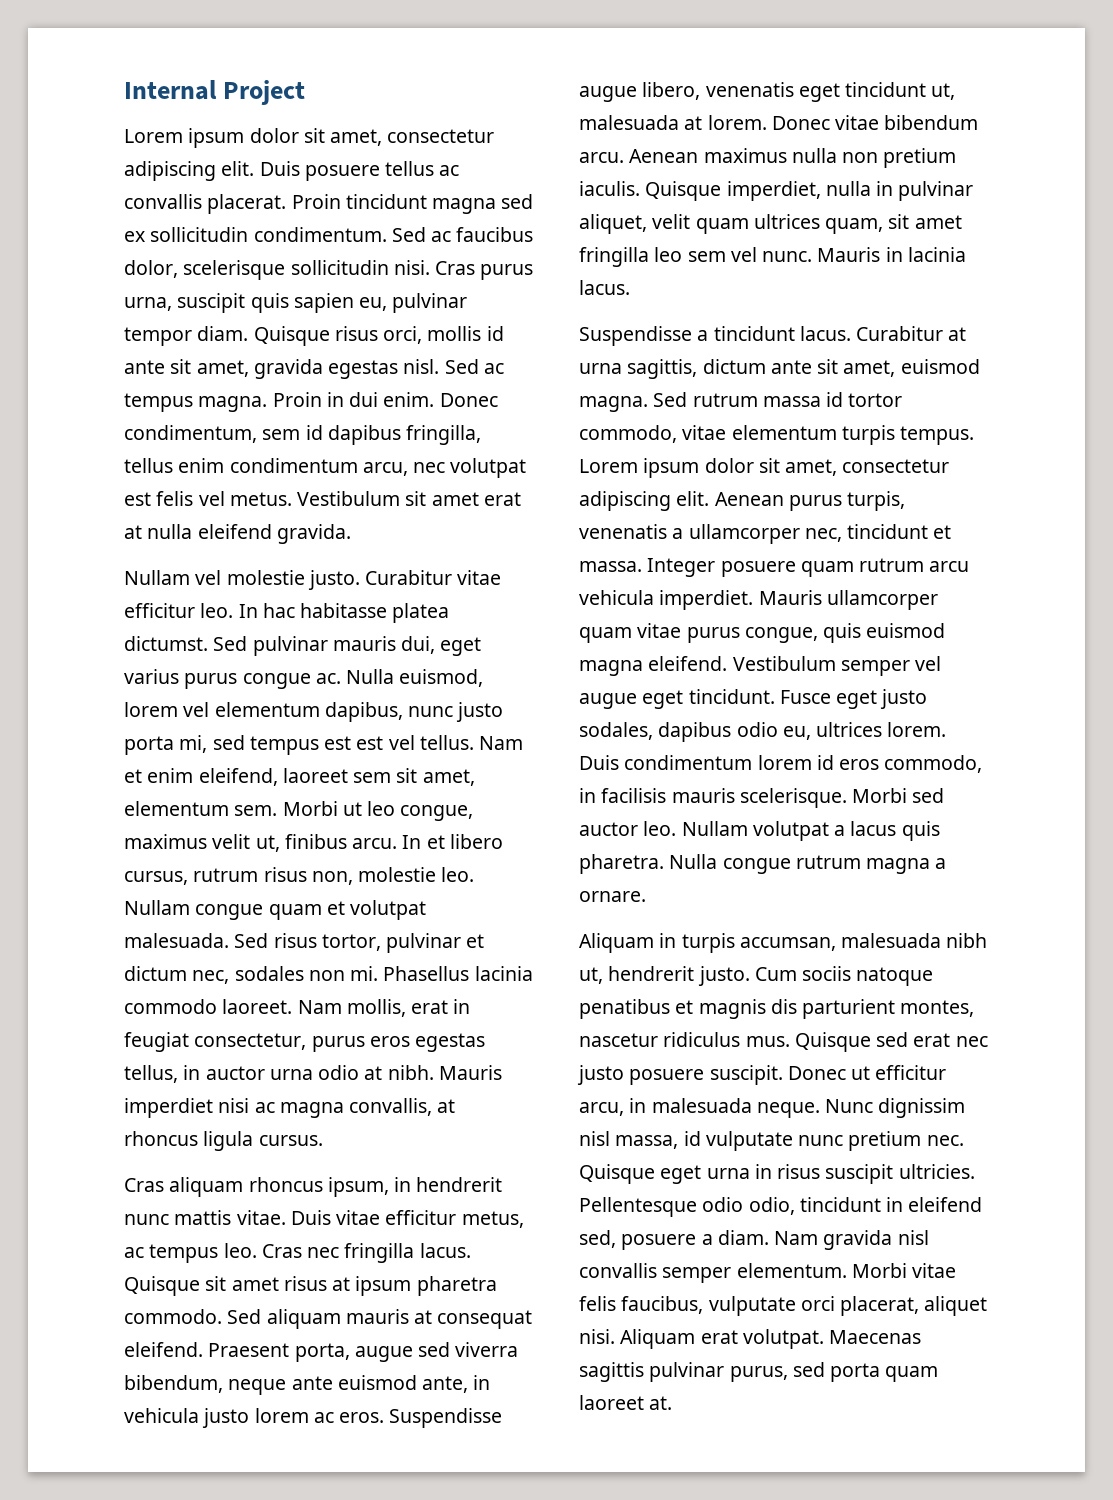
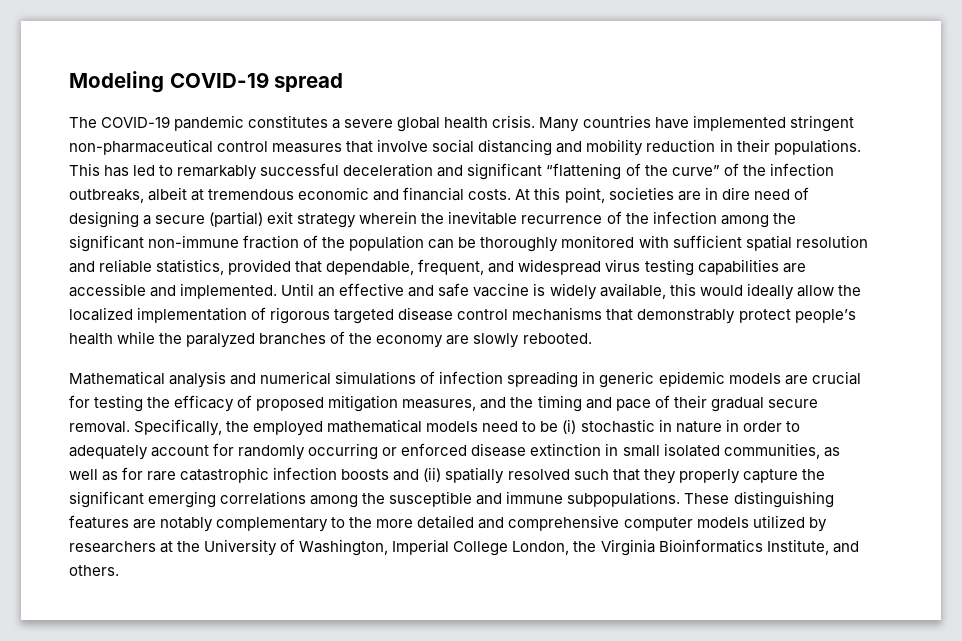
[124,80,306,105] [124,128,495,148] [124,161,460,181] [124,194,534,214] [124,227,534,242] [124,260,534,280] [124,293,468,313] [124,326,504,346] [124,359,504,379] [124,392,498,412] [124,425,482,445] [124,458,527,478] [124,491,521,506] [124,524,351,544] [124,570,502,590] [124,603,450,623] [124,636,482,656] [124,669,484,689] [124,702,504,722] [124,735,524,755] [124,768,475,786] [124,801,474,821] [124,834,503,852] [124,867,475,885] [124,900,427,920] [124,933,485,953] [124,966,533,984] [124,999,471,1017] [124,1032,486,1052] [124,1065,502,1083] [124,1098,456,1118] [124,1131,323,1151] [124,1177,503,1197] [124,1210,524,1228] [124,1243,471,1263] [124,1276,497,1296] [124,1309,533,1329] [124,1342,519,1362] [124,1375,491,1395] [124,1408,503,1428] [579,82,956,102] [579,115,979,130] [579,148,957,168] [579,181,974,201] [579,214,962,234] [579,247,966,267] [579,280,630,295] [579,326,967,346] [579,359,980,379] [579,392,903,412] [579,425,975,445] [579,458,950,478] [579,491,906,511] [579,524,952,544] [579,558,970,577] [579,590,938,610] [579,623,946,643] [579,656,942,676] [579,689,928,709] [579,722,947,742] [579,755,983,773] [579,788,945,808] [579,821,940,841] [579,854,947,874] [579,891,646,902] [579,933,988,953] [579,966,934,986] [579,999,975,1019] [579,1032,988,1052] [577,1065,947,1085] [579,1098,966,1118] [579,1131,964,1151] [579,1164,975,1184] [579,1197,983,1217] [579,1230,929,1250] [579,1263,957,1283] [579,1296,988,1316] [579,1329,922,1349] [579,1362,939,1382] [579,1395,673,1410] Internal Project // Lorem ipsum dolor sit amet, consectetur adipiscing elit. Duis posuere tellus ac convallis placerat. Proin tincidunt magna sed ex sollicitudin condimentum. Sed ac faucibus dolor, scelerisque sollicitudin nisi. Cras purus urna, suscipit quis sapien eu, pulvinar tempor diam. Quisque risus orci, mollis id ante sit amet, gravida egestas nisl. Sed ac tempus magna. Proin in dui enim. Donec condimentum, sem id dapibus fringilla, tellus enim condimentum arcu, nec volutpat est felis vel metus. Vestibulum sit amet erat at nulla eleifend gravida. // Nullam vel molestie justo. Curabitur vitae efficitur leo. In hac habitasse platea dictumst. Sed pulvinar mauris dui, eget varius purus congue ac. Nulla euismod, lorem vel elementum dapibus, nunc justo porta mi, sed tempus est est vel tellus. Nam et enim eleifend, laoreet sem sit amet, elementum sem. Morbi ut leo congue, maximus velit ut, finibus arcu. In et libero cursus, rutrum risus non, molestie leo. Nullam congue quam et volutpat malesuada. Sed risus tortor, pulvinar et dictum nec, sodales non mi. Phasellus lacinia commodo laoreet. Nam mollis, erat in feugiat consectetur, purus eros egestas tellus, in auctor urna odio at nibh. Mauris imperdiet nisi ac magna convallis, at rhoncus ligula cursus. // Cras aliquam rhoncus ipsum, in hendrerit nunc mattis vitae. Duis vitae efficitur metus, ac tempus leo. Cras nec fringilla lacus. Quisque sit amet risus at ipsum pharetra commodo. Sed aliquam mauris at consequat eleifend. Praesent porta, augue sed viverra bibendum, neque ante euismod ante, in vehicula justo lorem ac eros. Suspendisse augue libero, venenatis eget tincidunt ut, malesuada at lorem. Donec vitae bibendum arcu. Aenean maximus nulla non pretium iaculis. Quisque imperdiet, nulla in pulvinar aliquet, velit quam ultrices quam, sit amet fringilla leo sem vel nunc. Mauris in lacinia lacus. // Suspendisse a tincidunt lacus. Curabitur at urna sagittis, dictum ante sit amet, euismod magna. Sed rutrum massa id tortor commodo, vitae elementum turpis tempus. Lorem ipsum dolor sit amet, consectetur adipiscing elit. Aenean purus turpis, venenatis a ullamcorper nec, tincidunt et massa. Integer posuere quam rutrum arcu vehicula imperdiet. Mauris ullamcorper quam vitae purus congue, quis euismod magna eleifend. Vestibulum semper vel augue eget tincidunt. Fusce eget justo sodales, dapibus odio eu, ultrices lorem. Duis condimentum lorem id eros commodo, in facilisis mauris scelerisque. Morbi sed auctor leo. Nullam volutpat a lacus quis pharetra. Nulla congue rutrum magna a ornare. // Aliquam in turpis accumsan, malesuada nibh ut, hendrerit justo. Cum sociis natoque penatibus et magnis dis parturient montes, nascetur ridiculus mus. Quisque sed erat nec justo posuere suscipit. Donec ut efficitur arcu, in malesuada neque. Nunc dignissim nisl massa, id vulputate nunc pretium nec. Quisque eget urna in risus suscipit ultricies. Pellentesque odio odio, tincidunt in eleifend sed, posuere a diam. Nam gravida nisl convallis semper elementum. Morbi vitae felis faucibus, vulputate orci placerat, aliquet nisi. Aliquam erat volutpat. Maecenas sagittis pulvinar purus, sed porta quam laoreet at. -> [69,71,344,93] [69,115,854,132] [69,139,861,156] [69,163,834,180] [69,187,809,203] [69,211,796,228] [69,235,868,252] [69,259,806,276] [69,283,861,300] [69,307,856,324] [69,331,592,348] [69,371,861,388] [69,395,818,412] [69,419,800,436] [69,443,840,460] [69,467,825,484] [69,491,834,508] [69,515,827,532] [69,539,859,556] [69,565,119,576] Modeling COVID-19 spread // The COVID-19 pandemic constitutes a severe global health crisis. Many countries have implemented stringent non-pharmaceutical control measures that involve social distancing and mobility reduction in their populations. This has led to remarkably successful deceleration and significant “flattening of the curve” of the infection outbreaks, albeit at tremendous economic and financial costs. At this point, societies are in dire need of designing a secure (partial) exit strategy wherein the inevitable recurrence of the infection among the significant non-immune fraction of the population can be thoroughly monitored with sufficient spatial resolution and reliable statistics, provided that dependable, frequent, and widespread virus testing capabilities are accessible and implemented. Until an effective and safe vaccine is widely available, this would ideally allow the localized implementation of rigorous targeted disease control mechanisms that demonstrably protect people’s health while the paralyzed branches of the economy are slowly rebooted. // Mathematical analysis and numerical simulations of infection spreading in generic epidemic models are crucial for testing the efficacy of proposed mitigation measures, and the timing and pace of their gradual secure removal. Specifically, the employed mathematical models need to be (i) stochastic in nature in order to adequately account for randomly occurring or enforced disease extinction in small isolated communities, as well as for rare catastrophic infection boosts and (ii) spatially resolved such that they properly capture the significant emerging correlations among the susceptible and immune subpopulations. These distinguishing features are notably complementary to the more detailed and comprehensive computer models utilized by researchers at the University of Washington, Imperial College London, the Virginia Bioinformatics Institute, and others.

